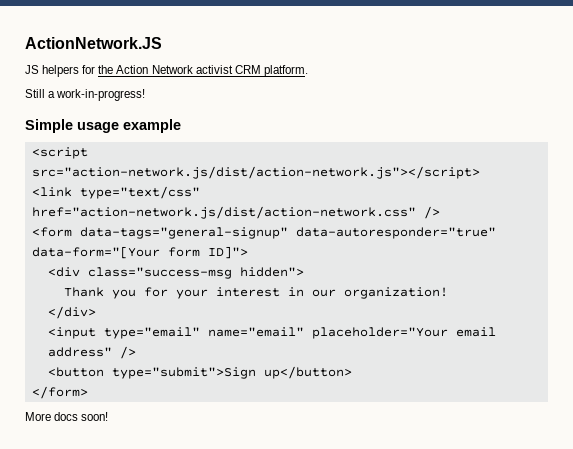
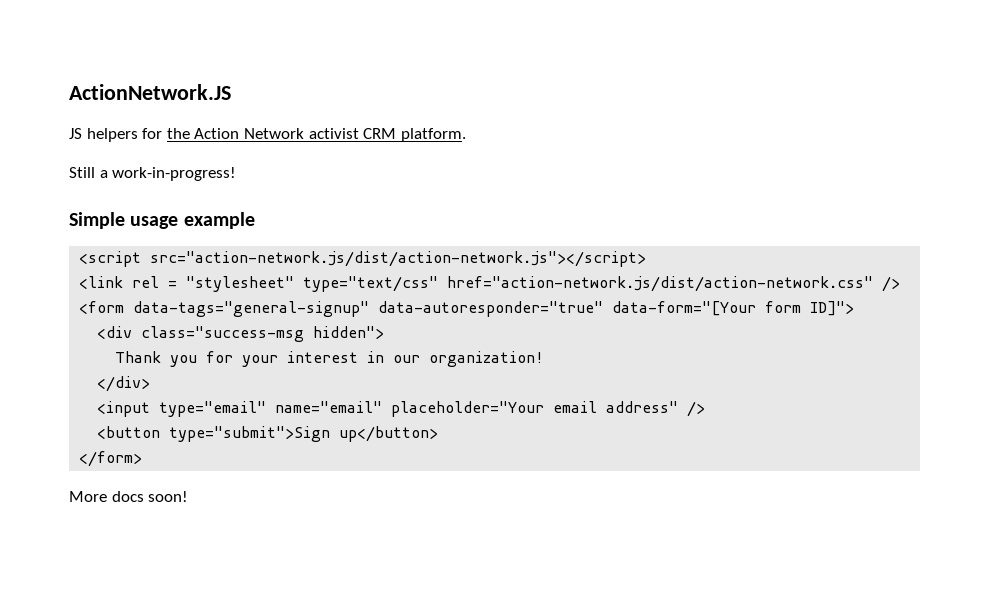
(72, 192) none -> [132,276,295,292] rel = "stylesheet"

